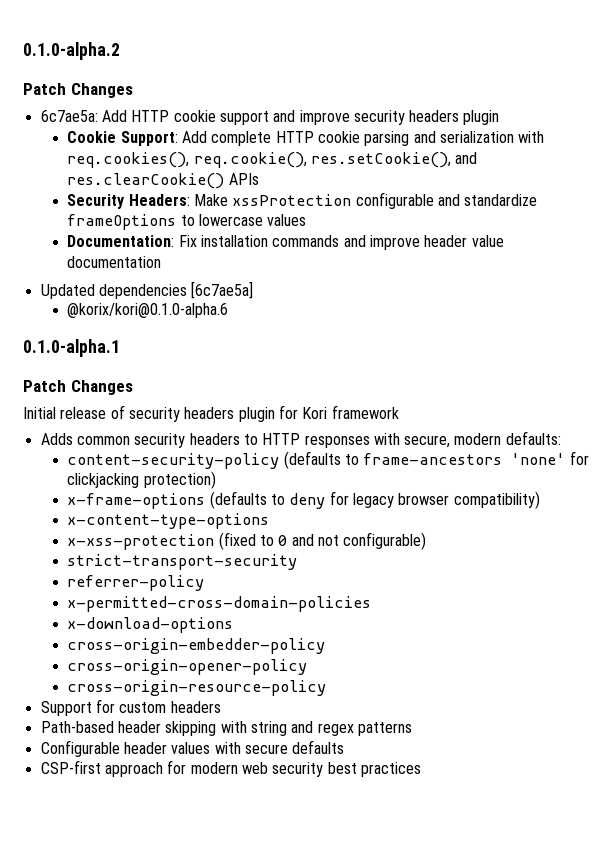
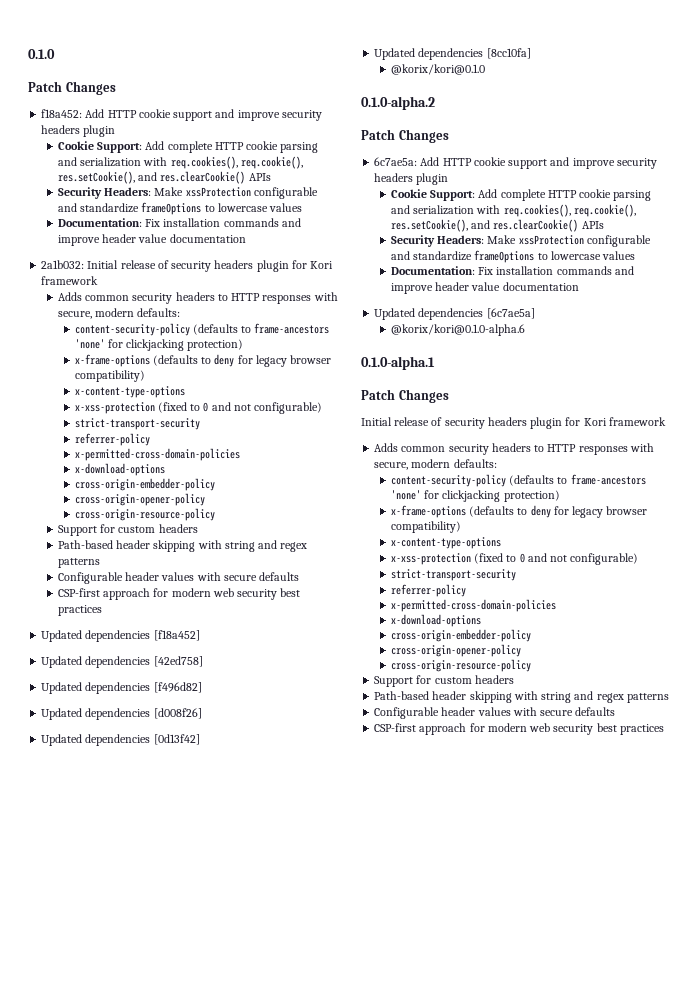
(23, 51) none -> [28,49,55,59] [28,81,116,95] [41,109,322,121] [41,125,116,137] [57,141,319,153] [57,156,303,169] [57,171,271,184] [57,187,318,199] [57,202,303,215] [57,218,301,227] [57,234,246,246] [41,260,334,272] [41,276,99,285] [57,292,338,304] [57,308,181,319] [74,323,330,336] [74,339,244,351] [74,354,332,367] [74,370,145,382] [74,386,185,398] [74,402,323,414] [74,418,200,430] [74,433,150,446] [74,448,240,461] [74,463,165,476] [74,478,215,491] [74,493,205,506] [74,508,215,521] [57,524,198,536] [57,540,308,552] [57,558,100,568] [57,572,300,584] [57,588,301,600] [57,605,102,616] [41,630,200,642] [41,656,203,668] [41,682,202,694] [41,708,202,720] [41,734,200,746] [374,48,531,60] [390,64,485,75] 0.1.0 // Patch Changes // f18a452: Add HTTP cookie support and improve security headers plugin // Cookie Support: Add complete HTTP cookie parsing and serialization with req.cookies(), req.cookie(), res.setCookie(), and res.clearCookie() APIs // Security Headers: Make xssProtection configurable and standardize frameOptions to lowercase values // Documentation: Fix installation commands and improve header value documentation // 2a1b032: Initial release of security headers plugin for Kori framework // Adds common security headers to HTTP responses with secure, modern defaults: // content-security-policy (defaults to frame-ancestors 'none' for clickjacking protection) // x-frame-options (defaults to deny for legacy browser compatibility) // x-content-type-options // x-xss-protection (fixed to 0 and not configurable) // strict-transport-security // referrer-policy // x-permitted-cross-domain-policies // x-download-options // cross-origin-embedder-policy // cross-origin-opener-policy // cross-origin-resource-policy // Support for custom headers // Path-based header skipping with string and regex patterns // Configurable header values with secure defaults // CSP-first approach for modern web security best practices // Updated dependencies [f18a452] // Updated dependencies [42ed758] // Updated dependencies [f496d82] // Updated dependencies [d008f26] // Updated dependencies [0d13f42] // Updated dependencies [8cc10fa] // @korix/kori@0.1.0 //

